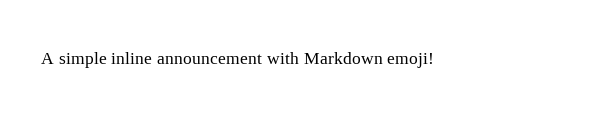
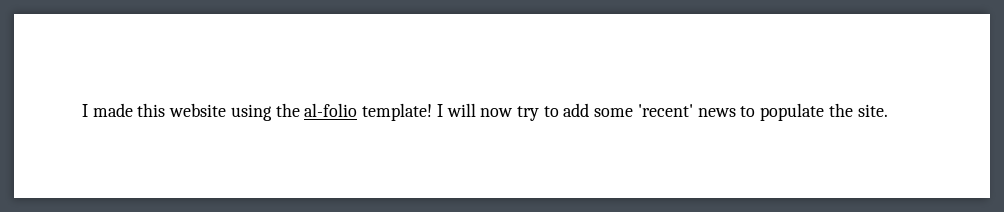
[41,52,435,68] A simple inline announcement with Markdown emoji! -> [82,103,888,121] I made this website using the al-folio template! I will now try to add some 'recent' news to populate the site.

